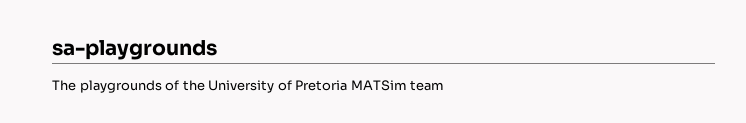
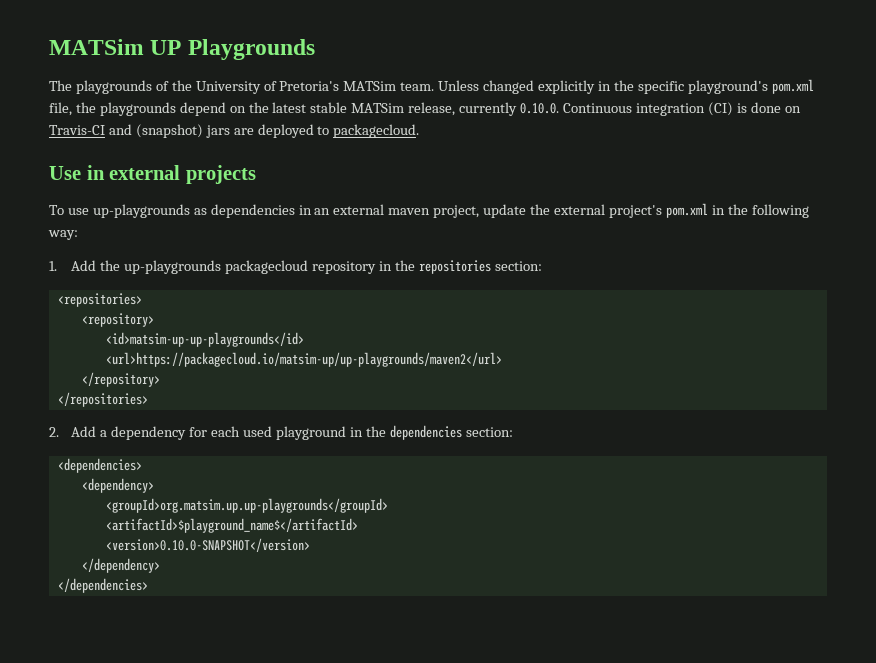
[52,40,217,60] sa-playgrounds -> [49,39,315,60] MATSim UP Playgrounds
[295,80,445,91] Pretoria MATSim team -> [279,79,814,94] [49,102,801,116] [49,124,420,138] [49,165,256,184] [49,203,809,218] [48,230,78,240] [49,260,542,274] [57,293,142,307] [81,313,154,327] [105,332,304,347] [105,352,502,367] [81,372,160,387] [57,392,148,407] [49,425,513,440] [57,458,142,473] [81,478,154,493] [105,498,388,513] [105,518,358,533] [105,538,310,552] [81,558,160,573] [57,578,148,593] Pretoria's MATSim team. Unless changed explicitly in the specific playground's pom.xml file, the playgrounds depend on the latest stable MATSim release, currently 0.10.0. Continuous integration (CI) is done on Travis-CI and (snapshot) jars are deployed to packagecloud. // Use in external projects // To use up-playgrounds as dependencies in an external maven project, update the external project's pom.xml in the following way: // 1. Add the up-playgrounds packagecloud repository in the repositories section: // <repositories> // <repository> // <id>matsim-up-up-playgrounds</id> // <url>https://packagecloud.io/matsim-up/up-playgrounds/maven2</url> // </repository> // </repositories> // 2. Add a dependency for each used playground in the dependencies section: // <dependencies> // <dependency> // <groupId>org.matsim.up.up-playgrounds</groupId> // <artifactId>$playground_name$</artifactId> // <version>0.10.0-SNAPSHOT</version> // </dependency> // </dependencies>

